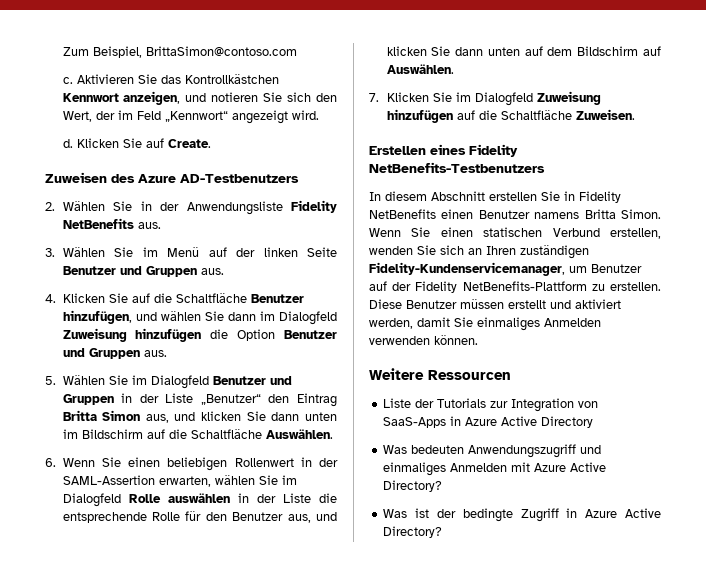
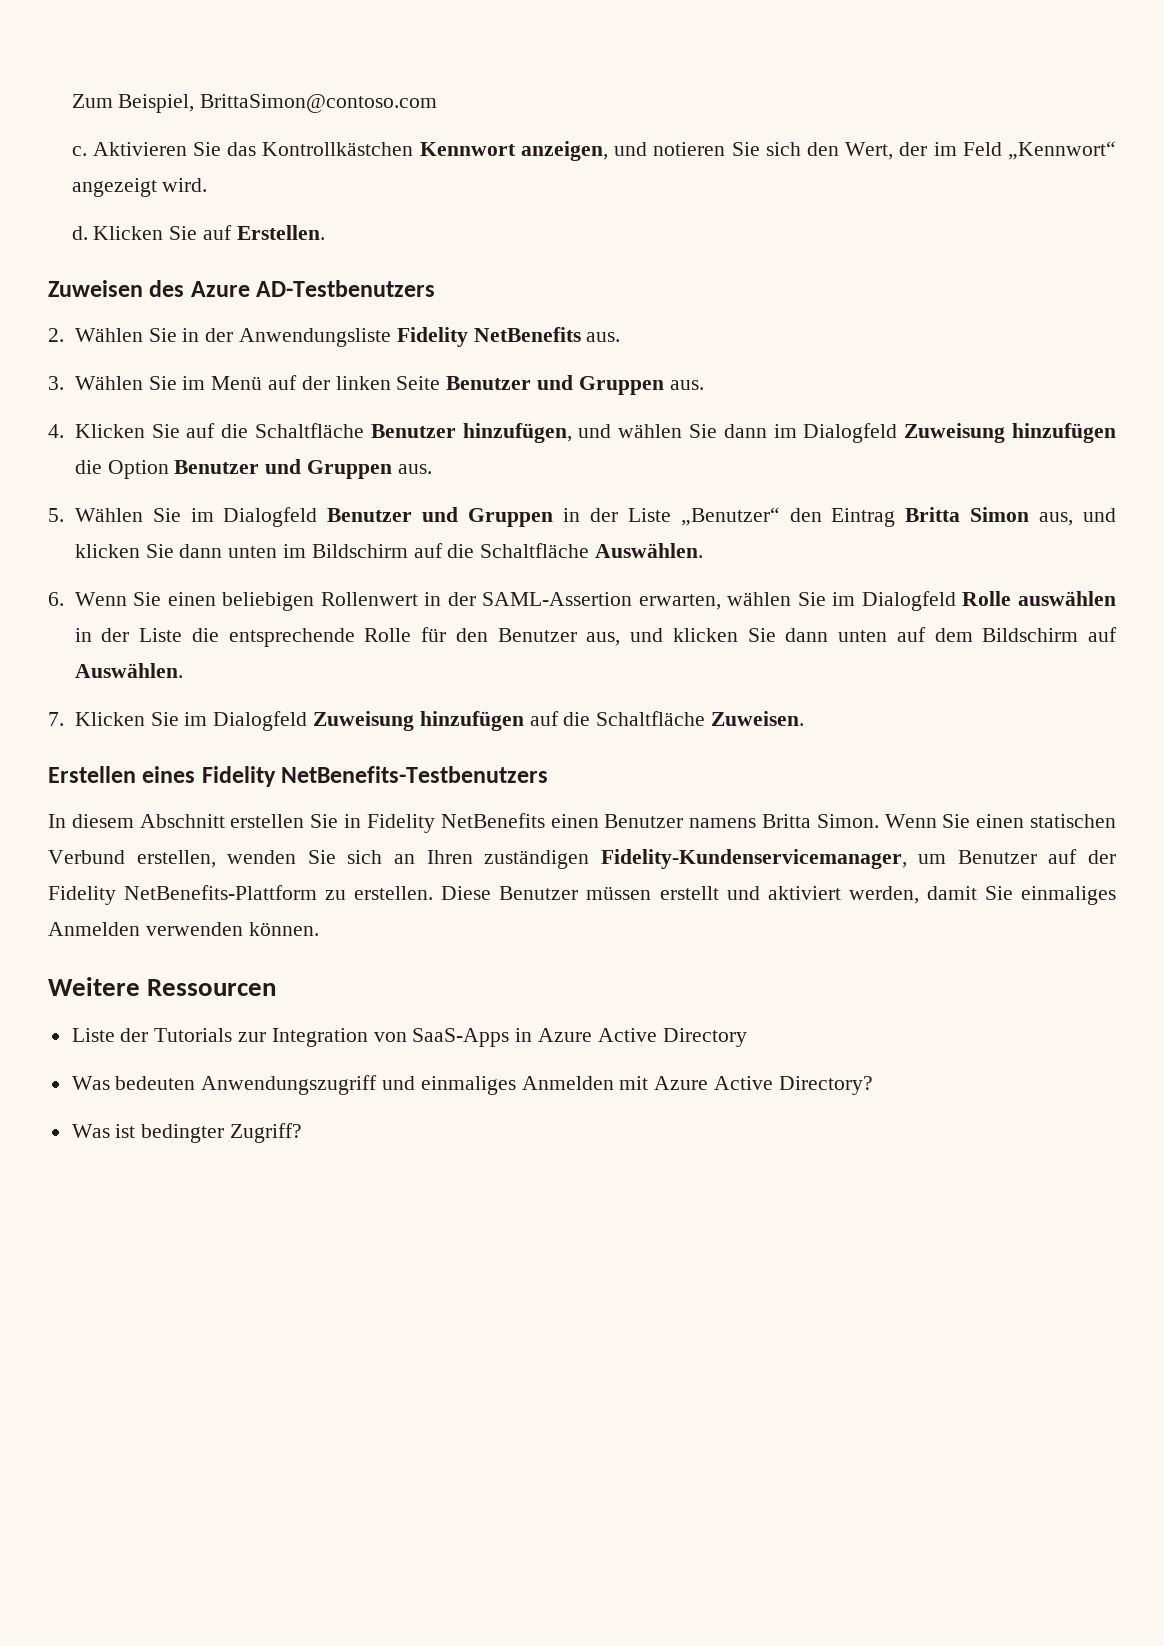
[167,139,211,148] Create. -> [236,225,325,240] Erstellen.
[436,508,661,522] [383,526,443,538] der bedingte Zugriff in Azure Active Directory? -> [141,1123,303,1143] bedingter Zugriff?

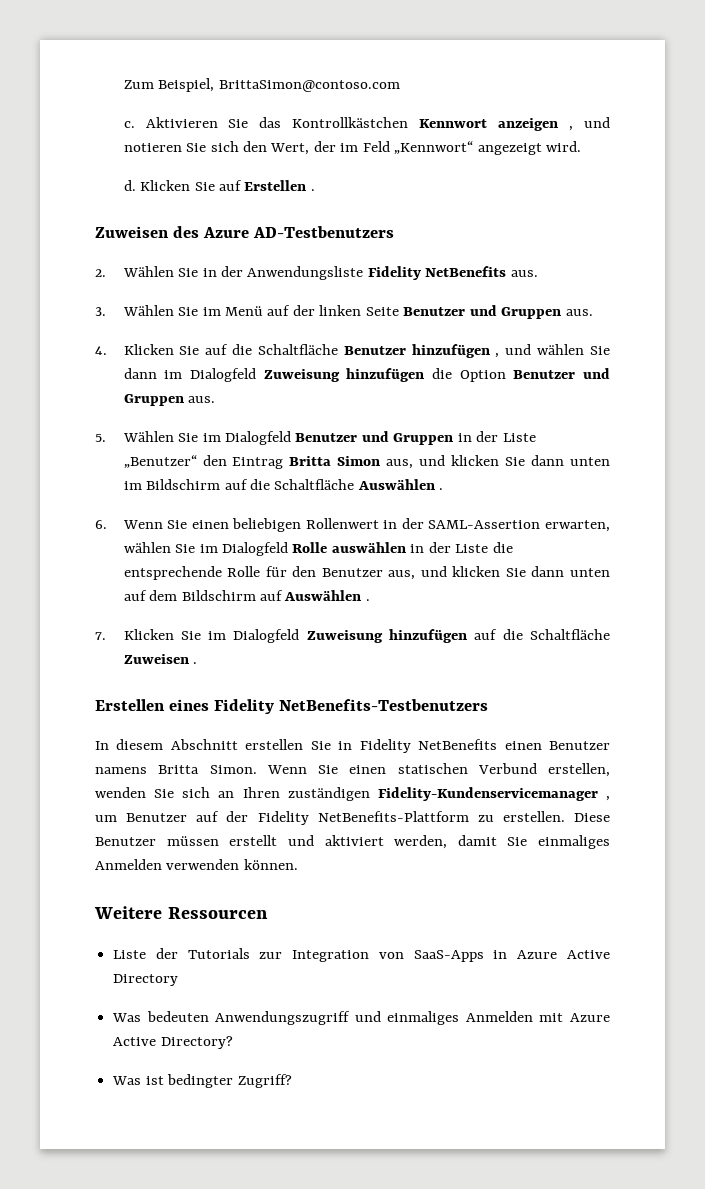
[520,141,608,161] anzeigen, -> [498,118,574,131] anzeigen ,
[236,225,325,240] Erstellen. -> [244,180,315,191] Erstellen .
[462,423,572,443] hinzufügen, -> [411,344,500,358] hinzufügen ,
[594,543,703,558] Auswählen. -> [357,479,444,490] Auswählen .
[74,663,183,678] Auswählen. -> [284,590,370,601] Auswählen .
[710,711,804,726] Zuweisen. -> [123,654,198,664] Zuweisen .
[600,849,907,869] Fidelity-Kundenservicemanager, -> [377,787,610,801] Fidelity-Kundenservicemanager ,

